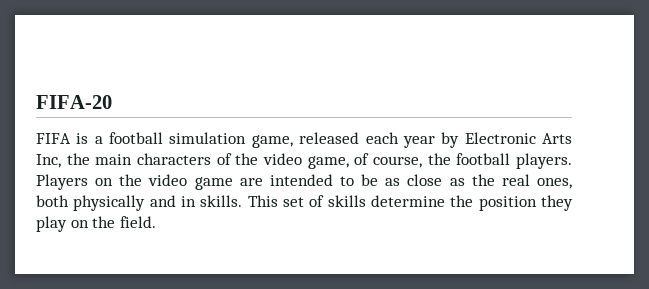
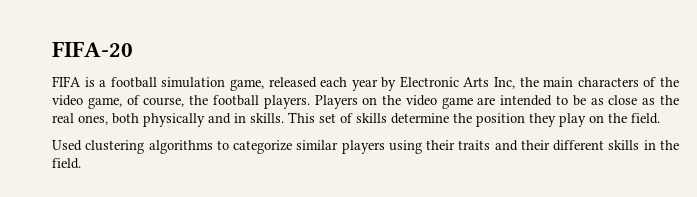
(156, 222) none -> [52,140,679,154] [52,158,81,169] // Used clustering algorithms to categorize similar players using their traits and their different skills in the field.

